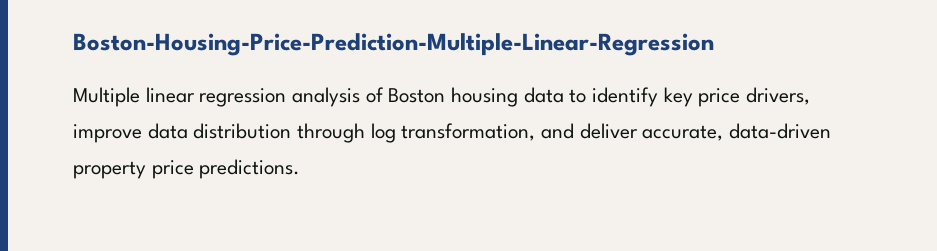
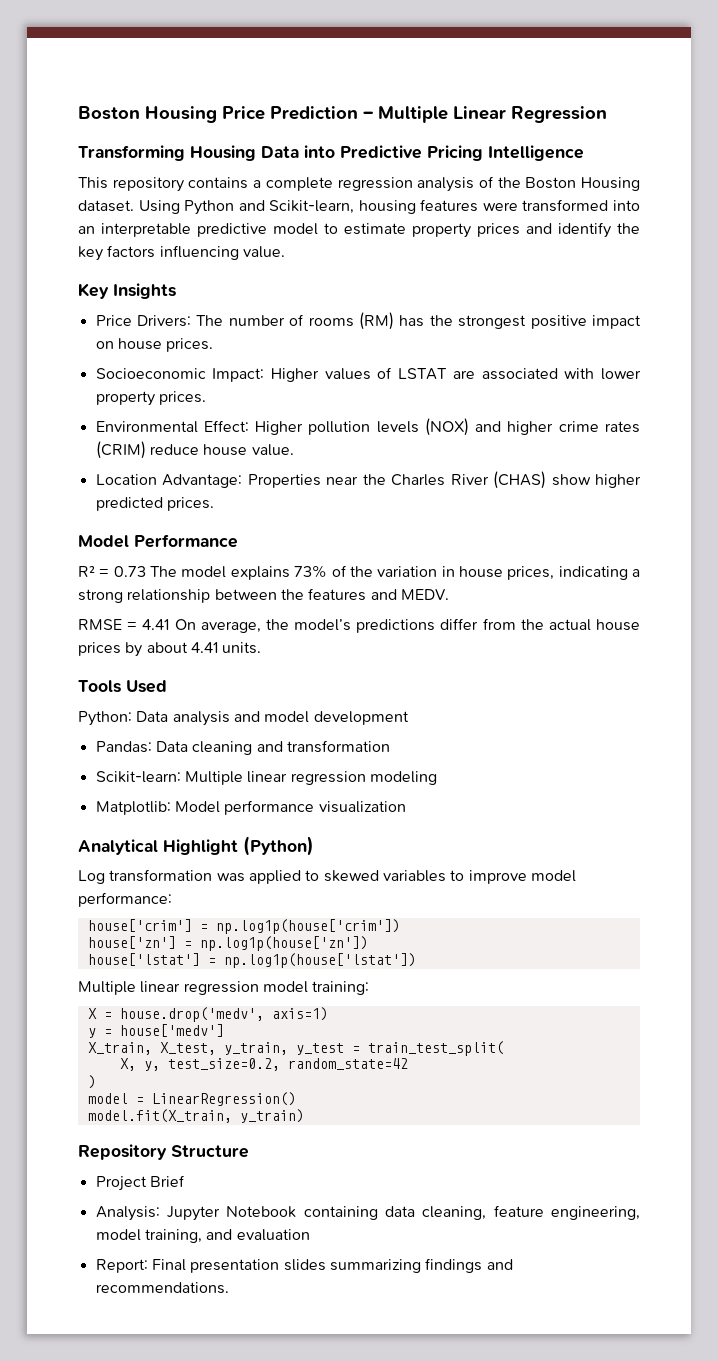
[73,33,714,56] [73,87,811,107] [73,123,832,143] [73,159,301,179] Boston-Housing-Price-Prediction-Multiple-Linear-Regression // Multiple linear regression analysis of Boston housing data to identify key price drivers, improve data distribution through log transformation, and deliver accurate, data-driven property price predictions. -> [78,106,607,123] [78,145,584,161] [78,176,640,192] [78,199,640,215] [78,222,640,238] [78,245,285,261] [78,283,176,299] [95,312,641,330] [95,338,214,352] [95,367,641,382] [95,391,206,406] [95,418,640,436] [95,441,294,459] [95,471,641,489] [95,497,214,511] [78,534,238,548] [78,565,640,580] [78,588,449,603] [78,618,641,633] [78,642,262,657] [78,680,167,693] [78,711,409,726] [95,740,390,755] [95,771,437,785] [95,800,406,815] [78,836,314,856] [78,869,576,884] [78,892,172,907] [87,919,400,934] [87,936,368,951] [87,953,416,968] [78,981,370,995] [87,1007,328,1022] [87,1024,224,1038] [87,1041,504,1056] [119,1058,408,1071] [87,1075,96,1089] [87,1092,296,1106] [87,1109,304,1123] [78,1144,249,1160] [95,1175,185,1191] [95,1205,640,1221] [95,1229,310,1243] [95,1258,513,1273] [95,1282,229,1294] Boston Housing Price Prediction – Multiple Linear Regression // Transforming Housing Data into Predictive Pricing Intelligence // This repository contains a complete regression analysis of the Boston Housing dataset. Using Python and Scikit-learn, housing features were transformed into an interpretable predictive model to estimate property prices and identify the key factors influencing value. // Key Insights // Price Drivers: The number of rooms (RM) has the strongest positive impact on house prices. // Socioeconomic Impact: Higher values of LSTAT are associated with lower property prices. // Environmental Effect: Higher pollution levels (NOX) and higher crime rates (CRIM) reduce house value. // Location Advantage: Properties near the Charles River (CHAS) show higher predicted prices. // Model Performance // R² = 0.73 The model explains 73% of the variation in house prices, indicating a strong relationship between the features and MEDV. // RMSE = 4.41 On average, the model’s predictions differ from the actual house prices by about 4.41 units. // Tools Used // Python: Data analysis and model development // Pandas: Data cleaning and transformation // Scikit-learn: Multiple linear regression modeling // Matplotlib: Model performance visualization // Analytical Highlight (Python) // Log transformation was applied to skewed variables to improve model performance: // house['crim'] = np.log1p(house['crim']) // house['zn'] = np.log1p(house['zn']) // house['lstat'] = np.log1p(house['lstat']) // Multiple linear regression model training: // X = house.drop('medv', axis=1) // y = house['medv'] // X_train, X_test, y_train, y_test = train_test_split( // X, y, test_size=0.2, random_state=42 // ) // model = LinearRegression() // model.fit(X_train, y_train) // Repository Structure // Project Brief // Analysis: Jupyter Notebook containing data cleaning, feature engineering, model training, and evaluation // Report: Final presentation slides summarizing findings and recommendations.

